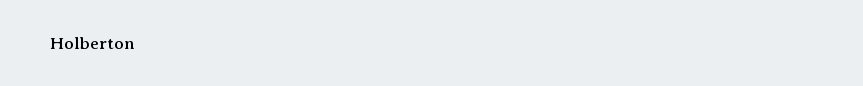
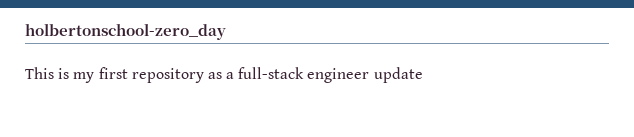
[50,37,135,49] Holberton -> [25,23,226,40] [25,67,423,83] holbertonschool-zero_day // This is my first repository as a full-stack engineer update

